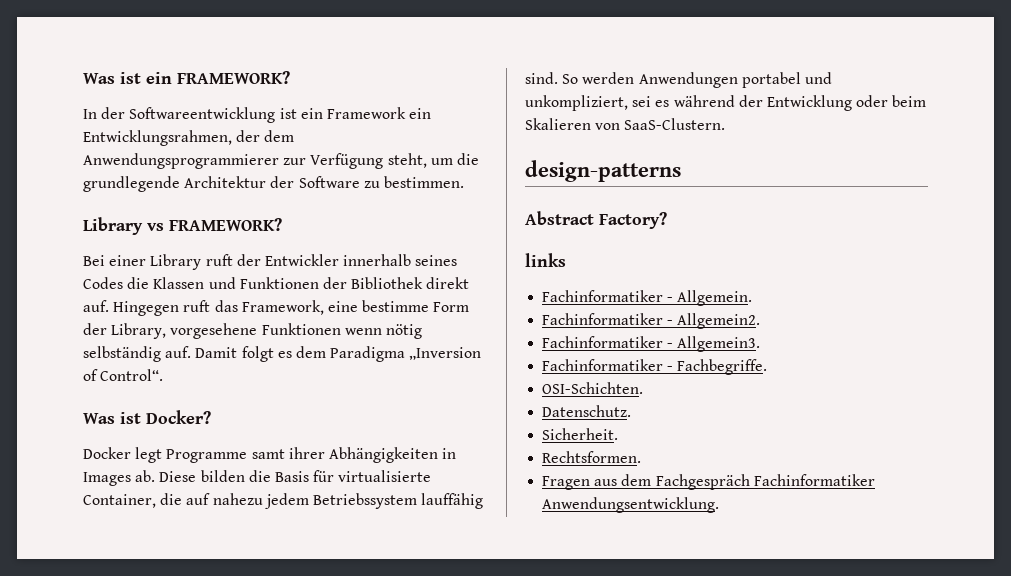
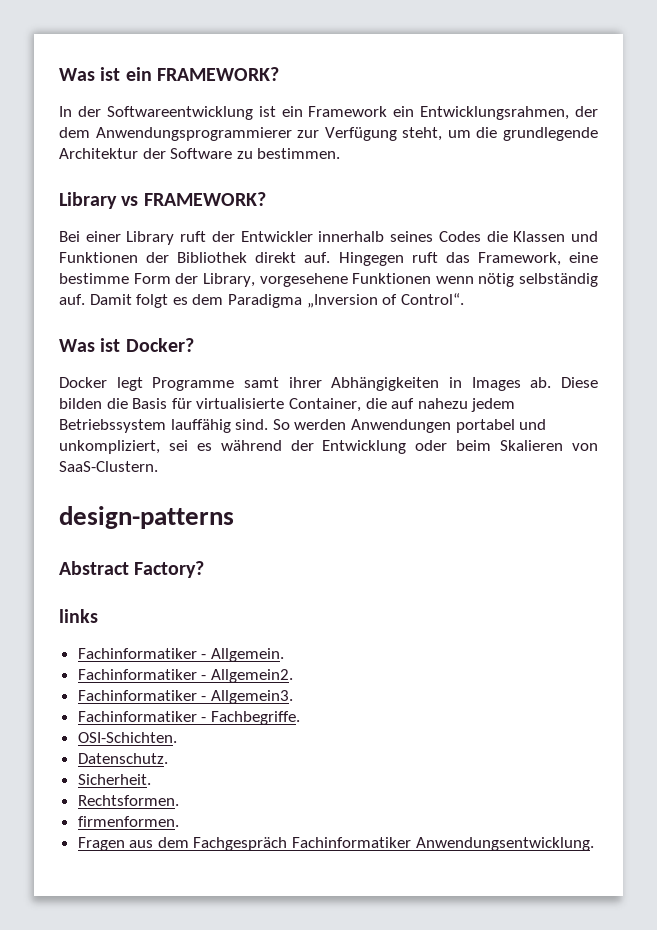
(642, 457) none -> [77,816,179,827] // firmenformen.

